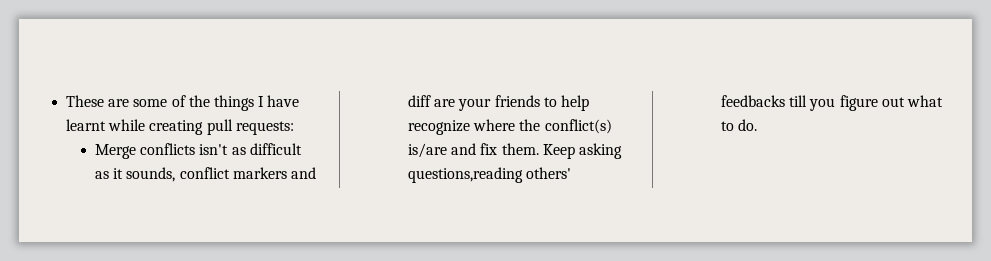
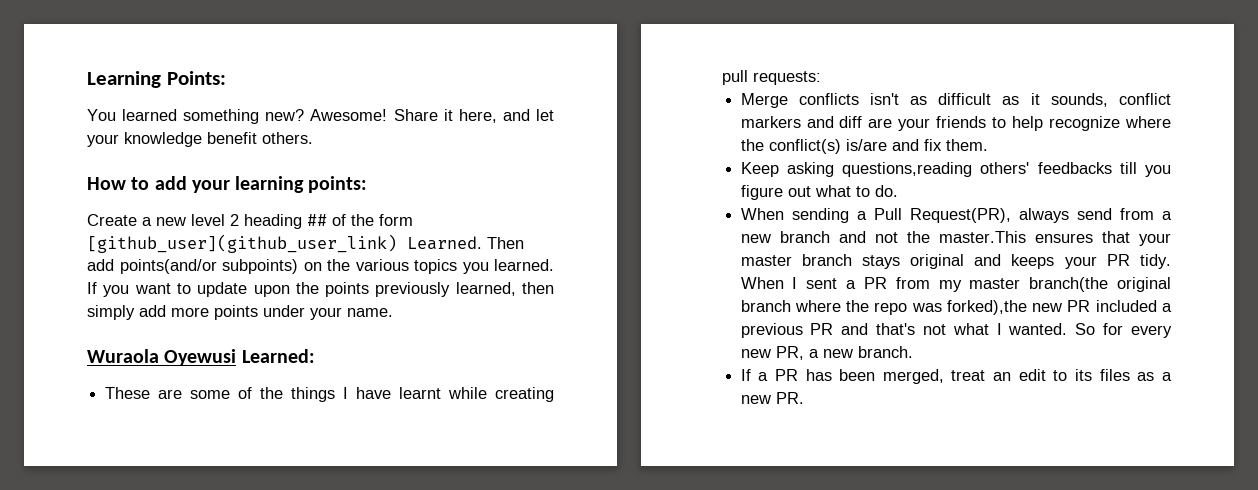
(66, 101) none -> [87,71,226,88] [87,109,554,124] [87,132,313,147] [87,176,368,193] [87,214,413,229] [87,234,524,253] [87,259,554,274] [87,282,554,297] [87,305,393,320] [87,349,315,366] Learning Points: // You learned something new? Awesome! Share it here, and let your knowledge benefit others. // How to add your learning points: // Create a new level 2 heading ## of the form [github_user](github_user_link) Learned. Then add points(and/or subpoints) on the various topics you learned. If you want to update upon the points previously learned, then simply add more points under your name. // Wuraola Oyewusi Learned: //
(539, 149) none -> (988, 145) //
(758, 125) none -> [740,208,1172,223] [740,231,1171,246] [740,254,1171,269] [740,277,1171,292] [740,300,1172,315] [740,323,1172,338] [740,346,913,360] [740,369,1172,384] [740,392,804,404] // When sending a Pull Request(PR), always send from a new branch and not the master.This ensures that your master branch stays original and keeps your PR tidy. When I sent a PR from my master branch(the original branch where the repo was forked),the new PR included a previous PR and that's not what I wanted. So for every new PR, a new branch. // If a PR has been merged, treat an edit to its files as a new PR.

